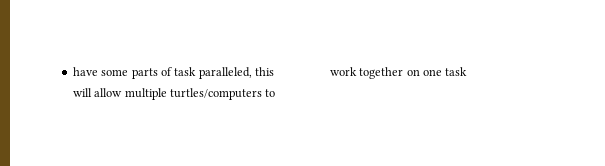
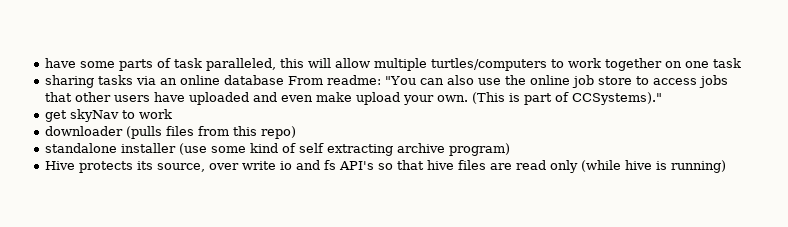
(468, 71) none -> [45,75,729,88] [45,92,663,105] [45,109,173,122] [45,126,297,139] [45,143,511,156] [45,160,727,173] // sharing tasks via an online database From readme: "You can also use the online job store to access jobs that other users have uploaded and even make upload your own. (This is part of CCSystems)." // get skyNav to work // downloader (pulls files from this repo) // standalone installer (use some kind of self extracting archive program) // Hive protects its source, over write io and fs API's so that hive files are read only (while hive is running)

